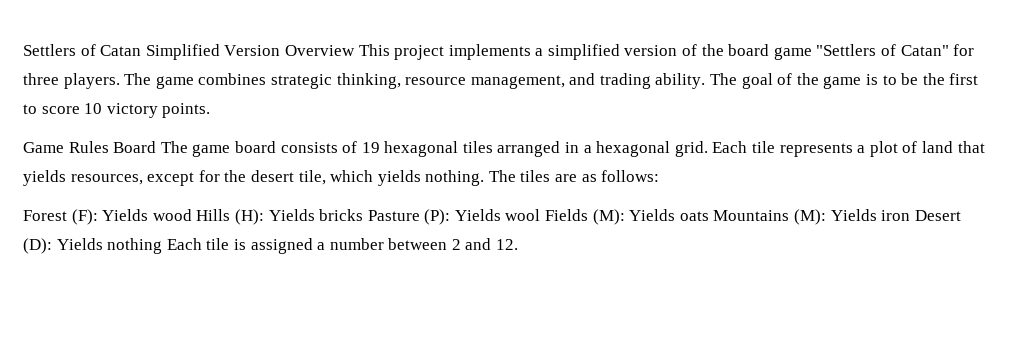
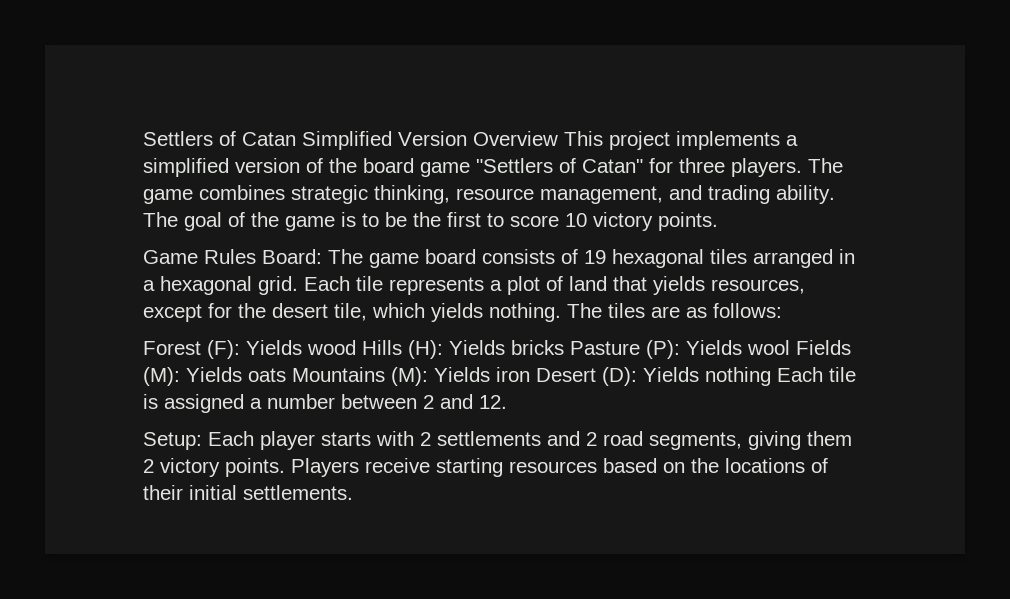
[113,141,157,153] Board -> [262,249,322,264] Board:
(519, 244) none -> [143,431,852,450] [143,458,828,477] [143,485,353,500] // Setup: Each player starts with 2 settlements and 2 road segments, giving them 2 victory points. Players receive starting resources based on the locations of their initial settlements.

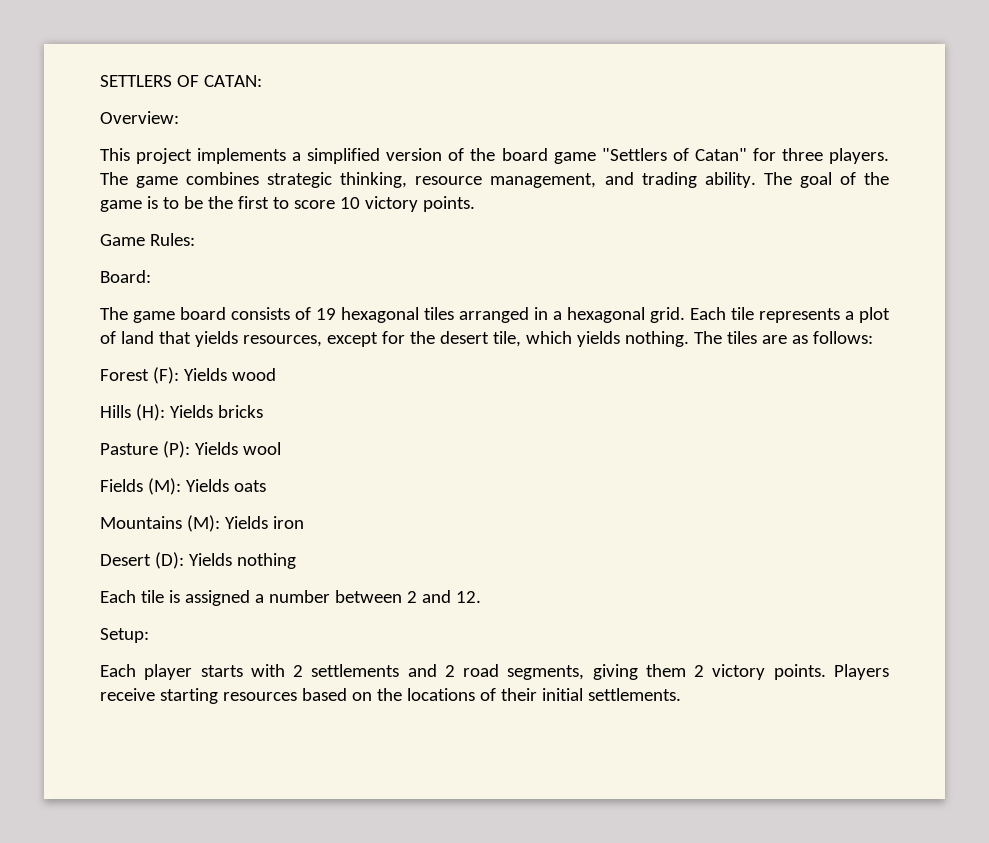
[143,131,558,150] Settlers of Catan Simplified Version Overview -> [100,75,262,87] [100,111,179,124] SETTLERS OF CATAN: // Overview: //
[204,249,256,264] Rules -> [149,233,195,246] Rules: //
(322, 256) none -> (151, 276) //
(356, 347) none -> (276, 374) //
(564, 347) none -> (263, 411) //
(790, 347) none -> (281, 448) //
(286, 375) none -> (266, 486) //
(530, 374) none -> (304, 522) //
(771, 376) none -> (296, 561) //
(202, 441) none -> (149, 635) //

